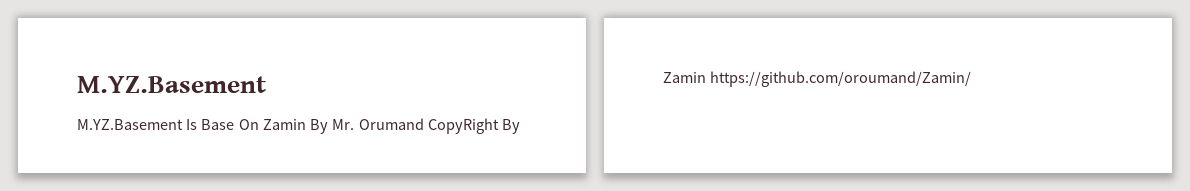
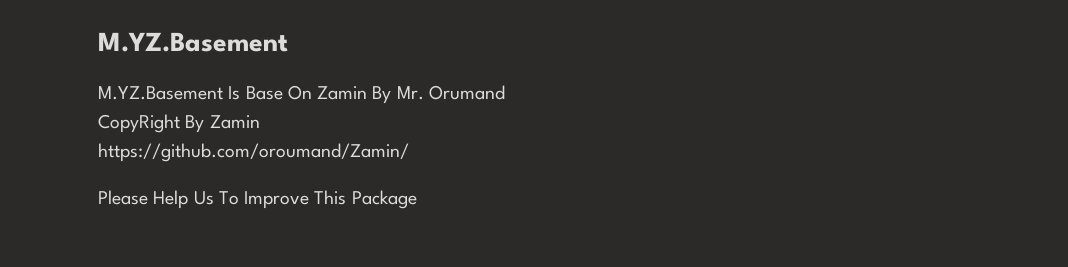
(424, 124) none -> (505, 92) //
(706, 77) none -> (260, 122) //
(971, 79) none -> [98,190,417,209] // Please Help Us To Improve This Package

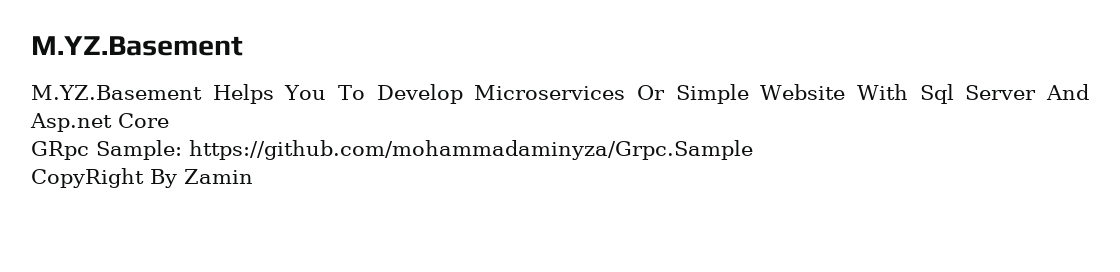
[228,85,505,104] [98,114,260,133] [98,143,409,162] [98,190,417,209] Is Base On Zamin By Mr. Orumand // CopyRight By Zamin // https://github.com/oroumand/Zamin/ // Please Help Us To Improve This Package -> [212,84,1089,104] [30,113,169,132] [31,140,753,160] [31,168,253,188] Helps You To Develop Microservices Or Simple Website With Sql Server And Asp.net Core // GRpc Sample: https://github.com/mohammadaminyza/Grpc.Sample // CopyRight By Zamin

